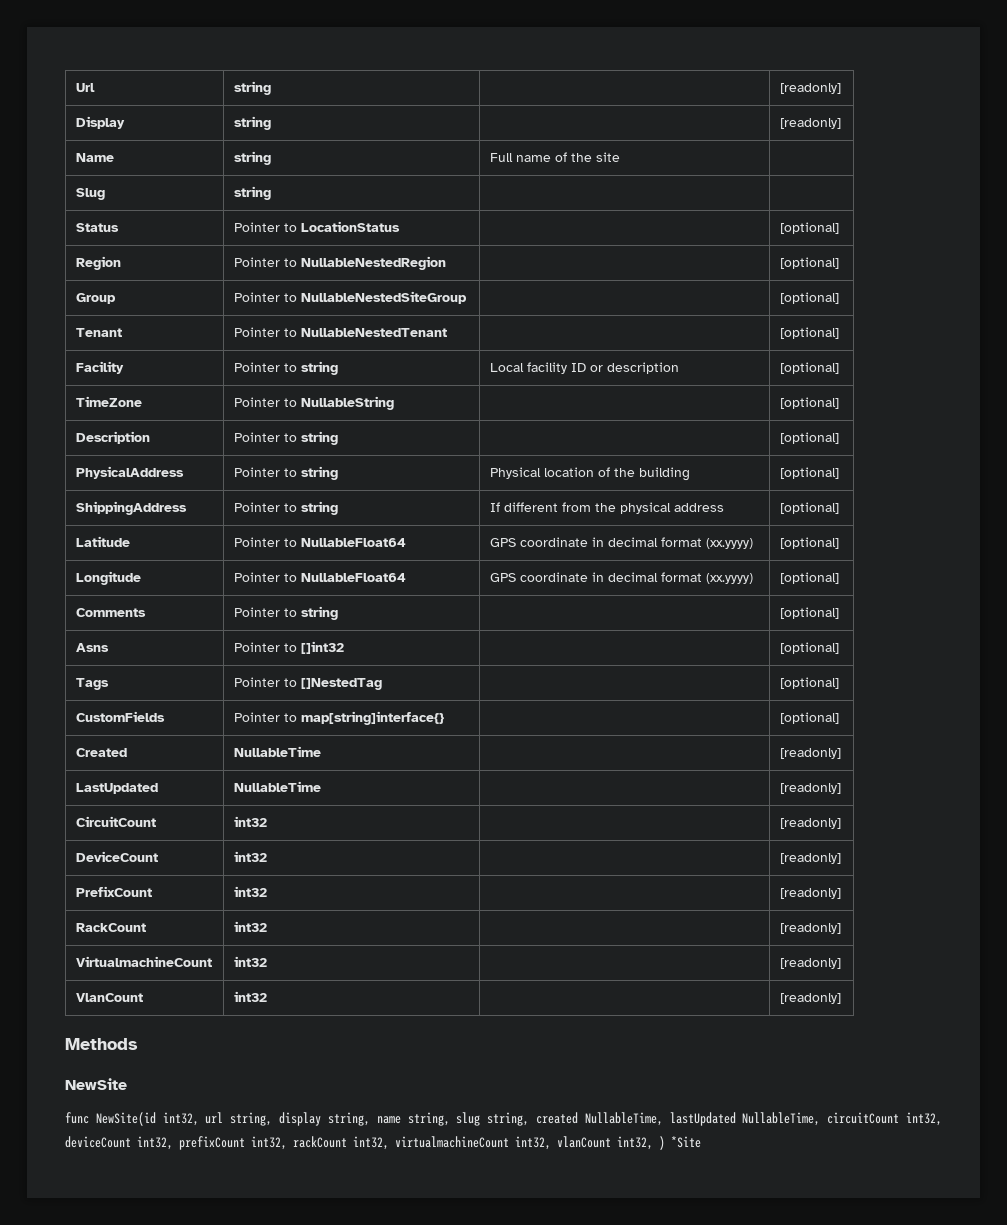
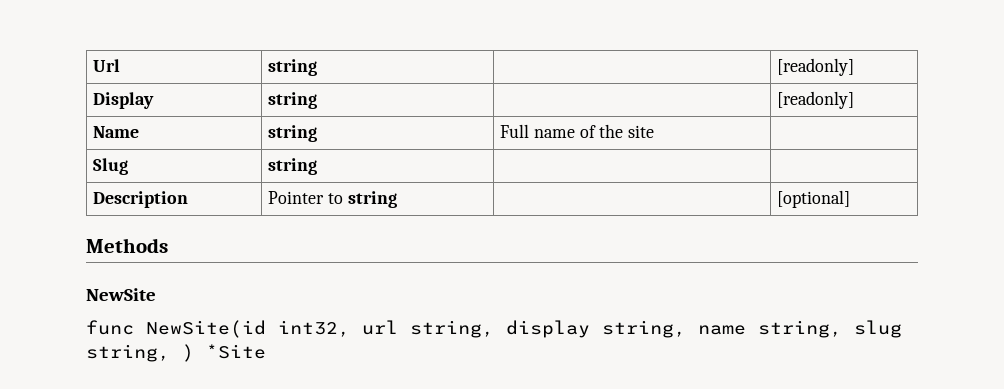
[75,223,119,232] [233,221,400,232] [779,222,839,234] [75,256,121,270] [233,256,446,270] [779,257,839,269] [75,293,116,304] [233,291,467,304] [779,292,839,304] [75,328,122,337] [233,327,447,337] [779,327,839,339] [75,361,124,374] [233,361,338,375] [489,362,679,374] [779,362,839,374] [75,396,142,407] [233,396,394,410] [779,397,839,409] // Status | Pointer to LocationStatus | | [optional] // Region | Pointer to NullableNestedRegion | | [optional] // Group | Pointer to NullableNestedSiteGroup | | [optional] // Tenant | Pointer to NullableNestedTenant | | [optional] // Facility | Pointer to string | Local facility ID or description | [optional] // TimeZone | Pointer to NullableString | | [optional] -> (318, 166) none
[75,466,184,479] [233,466,338,480] [489,467,690,481] [779,467,839,479] [75,501,187,515] [233,501,338,515] [489,502,724,514] [779,502,839,514] [75,536,130,547] [233,537,406,547] [489,537,753,549] [779,537,839,549] [75,571,141,585] [233,572,406,582] [489,572,753,584] [779,572,839,584] [75,608,146,617] [233,606,338,620] [779,607,839,619] [75,643,109,652] [233,641,344,654] [779,642,839,654] [75,678,109,690] [233,677,382,690] [779,677,839,689] [75,711,165,722] [233,711,444,725] [779,712,839,724] [75,748,127,757] [233,746,321,757] [779,748,841,759] [75,783,158,794] [233,781,321,792] [779,783,841,794] [75,816,156,827] [233,816,267,827] [779,818,841,829] [75,851,158,862] [233,851,267,862] [779,853,841,864] [75,886,152,897] [233,886,267,897] [779,888,841,899] [75,923,146,932] [233,921,267,932] [779,923,841,934] [75,956,212,967] [233,956,267,967] [779,958,841,969] [75,993,143,1002] [233,991,267,1002] [779,993,841,1004] // PhysicalAddress | Pointer to string | Physical location of the building | [optional] // ShippingAddress | Pointer to string | If different from the physical address | [optional] // Latitude | Pointer to NullableFloat64 | GPS coordinate in decimal format (xx.yyyy) | [optional] // Longitude | Pointer to NullableFloat64 | GPS coordinate in decimal format (xx.yyyy) | [optional] // Comments | Pointer to string | | [optional] // Asns | Pointer to []int32 | | [optional] // Tags | Pointer to []NestedTag | | [optional] // CustomFields | Pointer to map[string]interface{} | | [optional] // Created | NullableTime | | [readonly] // LastUpdated | NullableTime | | [readonly] // CircuitCount | int32 | | [readonly] // DeviceCount | int32 | | [readonly] // PrefixCount | int32 | | [readonly] // RackCount | int32 | | [readonly] // VirtualmachineCount | int32 | | [readonly] // VlanCount | int32 | | [readonly] -> (851, 199) none
[535,1112,942,1126] [65,1136,653,1150] created NullableTime, lastUpdated NullableTime, circuitCount int32, deviceCount int32, prefixCount int32, rackCount int32, virtualmachineCount int32, vlanCount int32, -> (170, 353) none

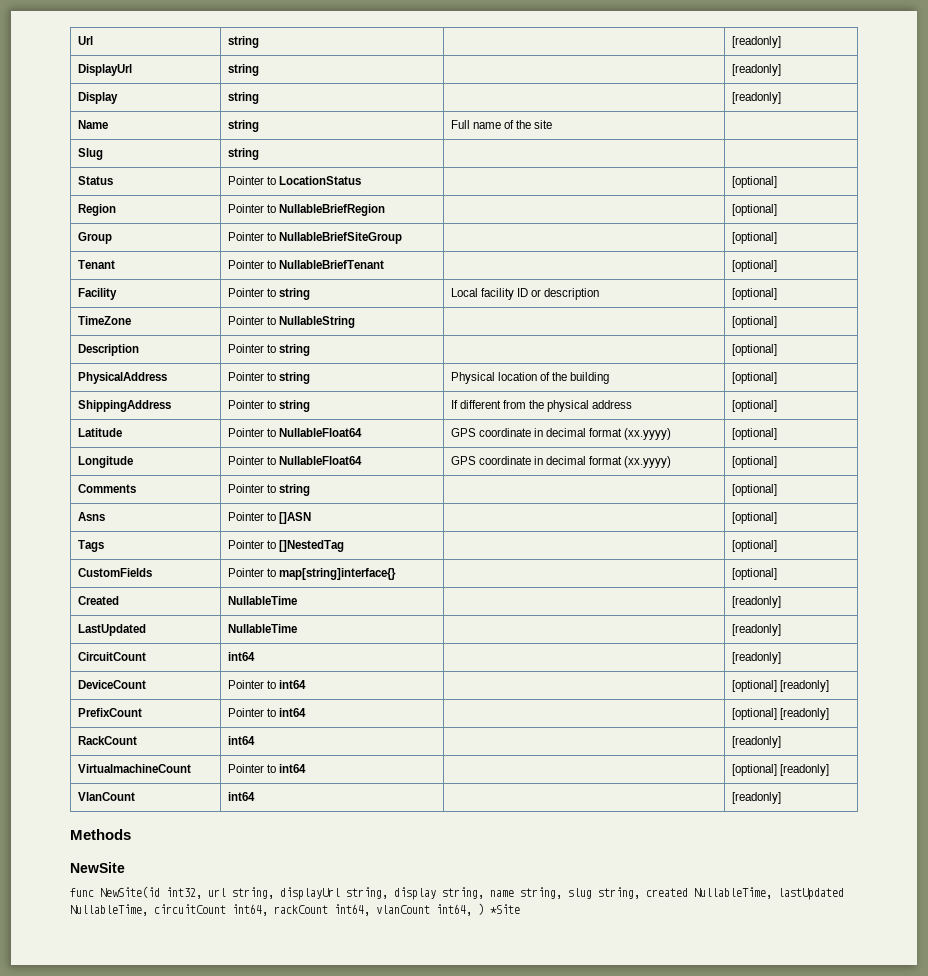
(855, 67) none -> [77,64,132,76] [227,64,259,76] [731,64,781,76] // DisplayUrl | string | | [readonly]
(318, 166) none -> [77,176,113,185] [227,176,362,185] [731,176,777,188] [77,204,116,216] [227,204,386,216] [731,204,777,216] [77,232,112,244] [227,232,403,244] [731,232,777,244] [77,260,115,269] [227,260,385,269] [731,260,777,272] [77,288,117,300] [227,288,311,300] [450,288,600,300] [731,288,777,300] [77,316,131,325] [227,316,356,328] [731,316,777,328] // Status | Pointer to LocationStatus | | [optional] // Region | Pointer to NullableBriefRegion | | [optional] // Group | Pointer to NullableBriefSiteGroup | | [optional] // Tenant | Pointer to NullableBriefTenant | | [optional] // Facility | Pointer to string | Local facility ID or description | [optional] // TimeZone | Pointer to NullableString | | [optional]
(851, 199) none -> [77,372,167,384] [227,372,311,384] [450,372,610,384] [731,372,777,384] [77,400,171,412] [227,400,311,412] [450,400,633,412] [731,400,777,412] [77,428,122,437] [227,428,363,437] [450,428,672,440] [731,428,777,440] [77,456,133,468] [227,456,363,465] [450,456,672,468] [731,456,777,468] [77,484,136,493] [227,484,311,496] [731,484,777,496] [77,512,105,521] [227,512,312,524] [731,512,777,524] [77,540,104,552] [227,540,345,552] [731,540,777,552] [77,568,152,577] [227,568,397,580] [731,568,777,580] [77,596,119,605] [227,596,297,605] [731,596,781,608] [77,624,146,636] [227,624,297,633] [731,624,781,636] [77,652,146,661] [227,652,255,661] [731,652,781,664] [77,680,146,689] [227,680,307,689] [731,680,829,692] [77,708,142,717] [227,708,307,717] [731,708,829,720] [77,736,137,745] [227,736,255,745] [731,736,781,748] [77,764,191,773] [227,764,307,773] [731,764,829,776] [77,792,135,801] [227,792,255,801] [731,792,781,804] // PhysicalAddress | Pointer to string | Physical location of the building | [optional] // ShippingAddress | Pointer to string | If different from the physical address | [optional] // Latitude | Pointer to NullableFloat64 | GPS coordinate in decimal format (xx.yyyy) | [optional] // Longitude | Pointer to NullableFloat64 | GPS coordinate in decimal format (xx.yyyy) | [optional] // Comments | Pointer to string | | [optional] // Asns | Pointer to []ASN | | [optional] // Tags | Pointer to []NestedTag | | [optional] // CustomFields | Pointer to map[string]interface{} | | [optional] // Created | NullableTime | | [readonly] // LastUpdated | NullableTime | | [readonly] // CircuitCount | int64 | | [readonly] // DeviceCount | Pointer to int64 | | [optional] [readonly] // PrefixCount | Pointer to int64 | | [optional] [readonly] // RackCount | int64 | | [readonly] // VirtualmachineCount | Pointer to int64 | | [optional] [readonly] // VlanCount | int64 | | [readonly]
(494, 329) none -> [280,887,388,900] displayUrl string,
(170, 353) none -> [646,887,844,900] [70,904,472,916] created NullableTime, lastUpdated NullableTime, circuitCount int64, rackCount int64, vlanCount int64,

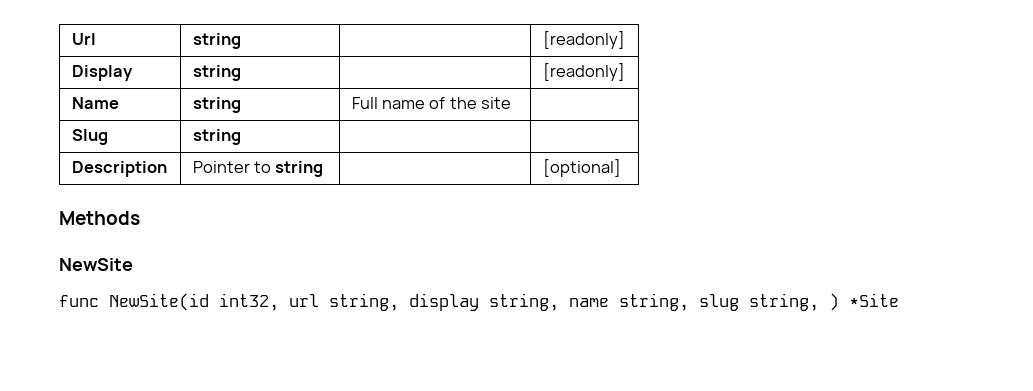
[77,64,132,76] [227,64,259,76] [731,64,781,76] // DisplayUrl | string | | [readonly] -> (625, 40) none
[77,176,113,185] [227,176,362,185] [731,176,777,188] [77,204,116,216] [227,204,386,216] [731,204,777,216] [77,232,112,244] [227,232,403,244] [731,232,777,244] [77,260,115,269] [227,260,385,269] [731,260,777,272] [77,288,117,300] [227,288,311,300] [450,288,600,300] [731,288,777,300] [77,316,131,325] [227,316,356,328] [731,316,777,328] // Status | Pointer to LocationStatus | | [optional] // Region | Pointer to NullableBriefRegion | | [optional] // Group | Pointer to NullableBriefSiteGroup | | [optional] // Tenant | Pointer to NullableBriefTenant | | [optional] // Facility | Pointer to string | Local facility ID or description | [optional] // TimeZone | Pointer to NullableString | | [optional] -> (241, 137) none
[77,372,167,384] [227,372,311,384] [450,372,610,384] [731,372,777,384] [77,400,171,412] [227,400,311,412] [450,400,633,412] [731,400,777,412] [77,428,122,437] [227,428,363,437] [450,428,672,440] [731,428,777,440] [77,456,133,468] [227,456,363,465] [450,456,672,468] [731,456,777,468] [77,484,136,493] [227,484,311,496] [731,484,777,496] [77,512,105,521] [227,512,312,524] [731,512,777,524] [77,540,104,552] [227,540,345,552] [731,540,777,552] [77,568,152,577] [227,568,397,580] [731,568,777,580] [77,596,119,605] [227,596,297,605] [731,596,781,608] [77,624,146,636] [227,624,297,633] [731,624,781,636] [77,652,146,661] [227,652,255,661] [731,652,781,664] [77,680,146,689] [227,680,307,689] [731,680,829,692] [77,708,142,717] [227,708,307,717] [731,708,829,720] [77,736,137,745] [227,736,255,745] [731,736,781,748] [77,764,191,773] [227,764,307,773] [731,764,829,776] [77,792,135,801] [227,792,255,801] [731,792,781,804] // PhysicalAddress | Pointer to string | Physical location of the building | [optional] // ShippingAddress | Pointer to string | If different from the physical address | [optional] // Latitude | Pointer to NullableFloat64 | GPS coordinate in decimal format (xx.yyyy) | [optional] // Longitude | Pointer to NullableFloat64 | GPS coordinate in decimal format (xx.yyyy) | [optional] // Comments | Pointer to string | | [optional] // Asns | Pointer to []ASN | | [optional] // Tags | Pointer to []NestedTag | | [optional] // CustomFields | Pointer to map[string]interface{} | | [optional] // Created | NullableTime | | [readonly] // LastUpdated | NullableTime | | [readonly] // CircuitCount | int64 | | [readonly] // DeviceCount | Pointer to int64 | | [optional] [readonly] // PrefixCount | Pointer to int64 | | [optional] [readonly] // RackCount | int64 | | [readonly] // VirtualmachineCount | Pointer to int64 | | [optional] [readonly] // VlanCount | int64 | | [readonly] -> (621, 168) none
[280,887,388,900] displayUrl string, -> (399, 302) none
[646,887,844,900] [70,904,472,916] created NullableTime, lastUpdated NullableTime, circuitCount int64, rackCount int64, vlanCount int64, -> (819, 302) none

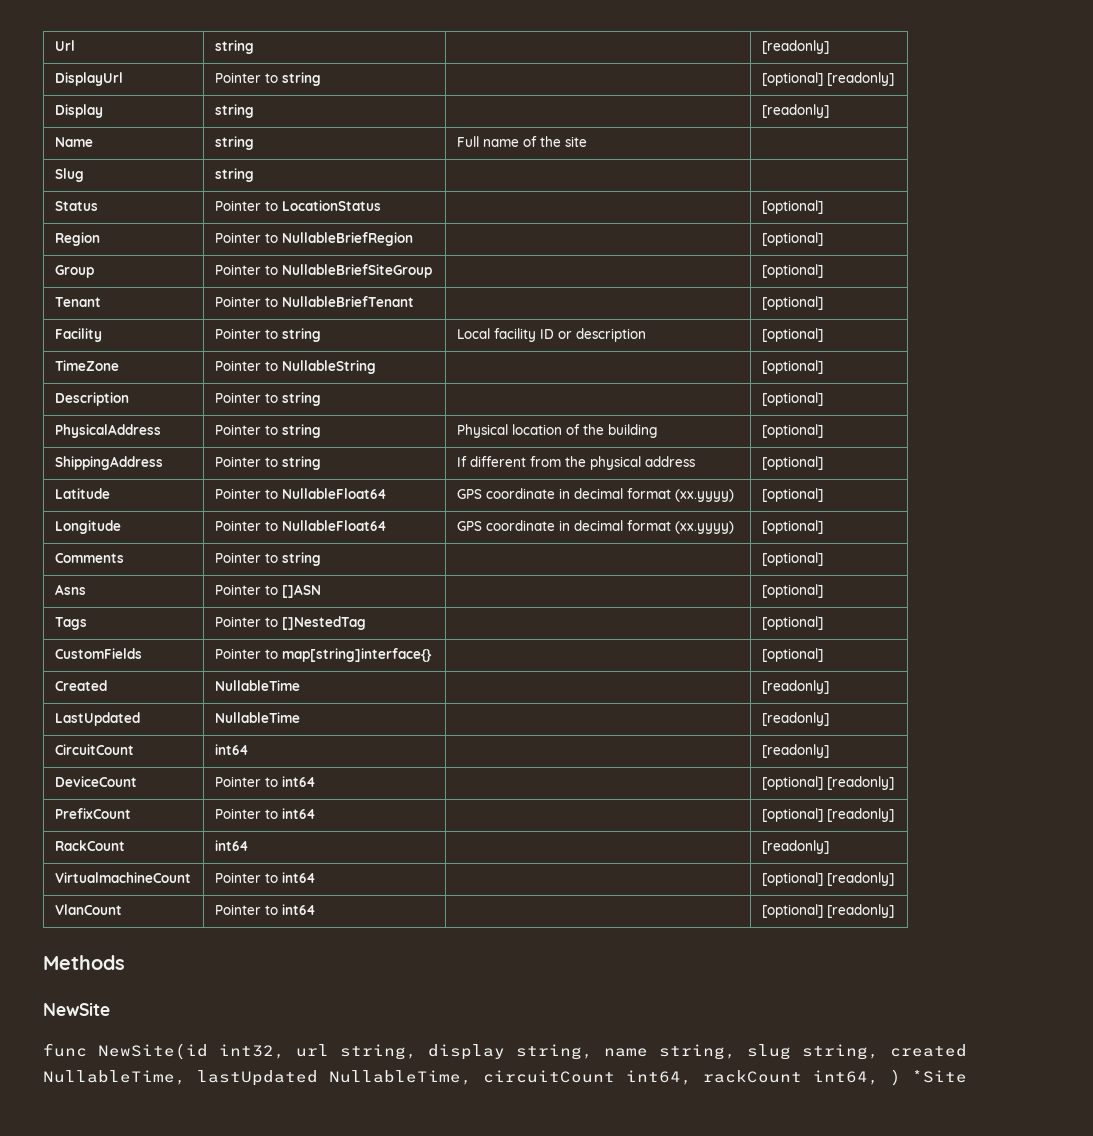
(625, 40) none -> [54,72,123,86] [214,72,321,86] [761,72,894,86] // DisplayUrl | Pointer to string | | [optional] [readonly]
(241, 137) none -> [54,201,98,211] [214,200,381,211] [761,200,823,214] [54,232,100,246] [214,232,413,246] [761,232,823,246] [54,265,94,278] [214,264,432,278] [761,264,823,278] [54,297,101,307] [214,296,414,307] [761,296,823,310] [54,328,102,342] [214,328,321,342] [456,328,646,342] [761,328,823,342] [54,360,119,371] [214,360,376,374] [761,360,823,374] // Status | Pointer to LocationStatus | | [optional] // Region | Pointer to NullableBriefRegion | | [optional] // Group | Pointer to NullableBriefSiteGroup | | [optional] // Tenant | Pointer to NullableBriefTenant | | [optional] // Facility | Pointer to string | Local facility ID or description | [optional] // TimeZone | Pointer to NullableString | | [optional]
(621, 168) none -> [54,424,161,438] [214,424,321,438] [456,424,657,438] [761,424,823,438] [54,456,163,470] [214,456,321,470] [456,456,695,470] [761,456,823,470] [54,488,110,499] [214,488,387,499] [456,488,734,502] [761,488,823,502] [54,520,121,534] [214,520,387,531] [456,520,734,534] [761,520,823,534] [54,553,124,563] [214,552,321,566] [761,552,823,566] [54,584,86,595] [214,584,321,598] [761,584,823,598] [54,617,87,630] [214,616,366,630] [761,616,823,630] [54,648,142,659] [214,648,432,662] [761,648,823,662] [54,680,107,691] [214,680,300,691] [761,680,829,694] [54,712,140,726] [214,712,300,723] [761,712,829,726] [54,744,134,755] [214,744,249,755] [761,744,829,758] [54,776,137,787] [214,776,316,787] [761,776,894,790] [54,808,131,819] [214,808,316,819] [761,808,894,822] [54,840,125,851] [214,840,249,851] [761,840,829,854] [54,872,191,883] [214,872,316,883] [761,872,894,886] [54,904,122,915] [214,904,316,915] [761,904,894,918] // PhysicalAddress | Pointer to string | Physical location of the building | [optional] // ShippingAddress | Pointer to string | If different from the physical address | [optional] // Latitude | Pointer to NullableFloat64 | GPS coordinate in decimal format (xx.yyyy) | [optional] // Longitude | Pointer to NullableFloat64 | GPS coordinate in decimal format (xx.yyyy) | [optional] // Comments | Pointer to string | | [optional] // Asns | Pointer to []ASN | | [optional] // Tags | Pointer to []NestedTag | | [optional] // CustomFields | Pointer to map[string]interface{} | | [optional] // Created | NullableTime | | [readonly] // LastUpdated | NullableTime | | [readonly] // CircuitCount | int64 | | [readonly] // DeviceCount | Pointer to int64 | | [optional] [readonly] // PrefixCount | Pointer to int64 | | [optional] [readonly] // RackCount | int64 | | [readonly] // VirtualmachineCount | Pointer to int64 | | [optional] [readonly] // VlanCount | Pointer to int64 | | [optional] [readonly]
(819, 302) none -> [890,1044,967,1057] [43,1070,879,1086] created NullableTime, lastUpdated NullableTime, circuitCount int64, rackCount int64,

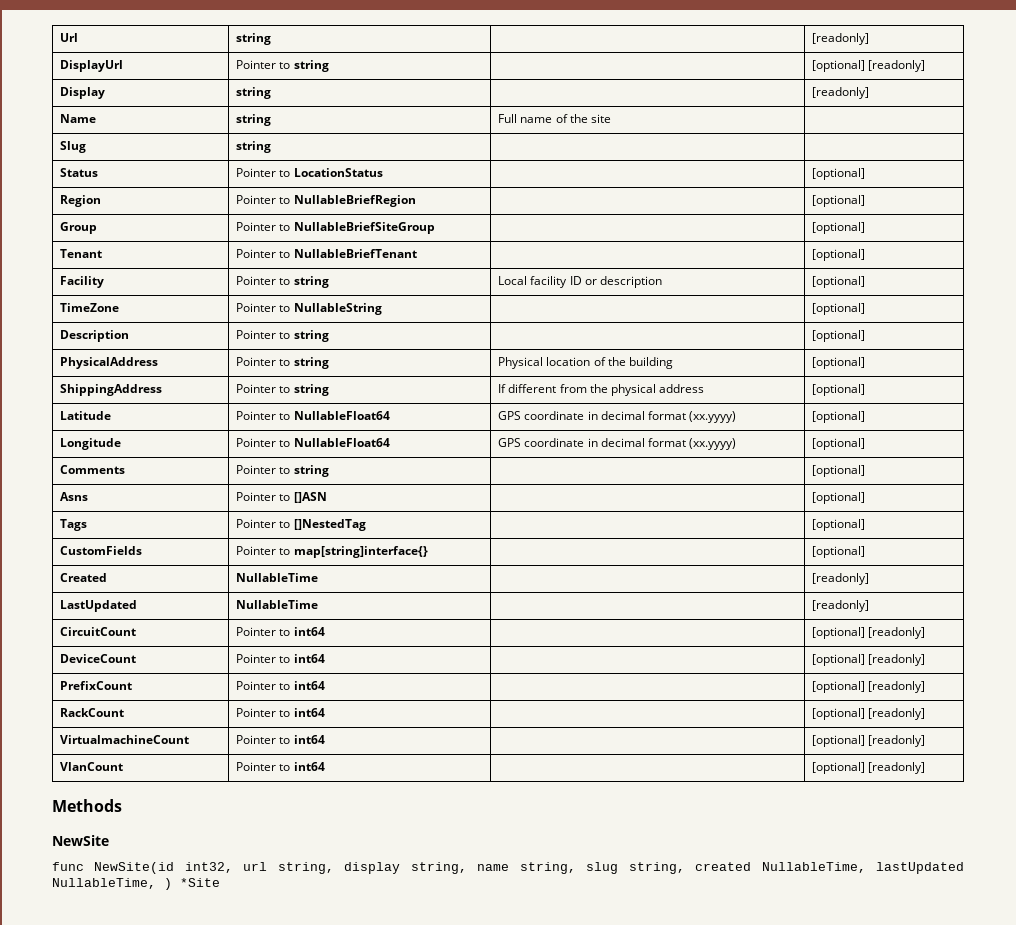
[214,744,249,755] int64 | | -> [236,627,325,636] [812,627,866,639] Pointer to int64 | | [optional]
[214,840,249,851] int64 | | -> [236,708,325,717] [812,708,866,720] Pointer to int64 | | [optional]
[483,1070,879,1085] circuitCount int64, rackCount int64, -> (156, 883) none

